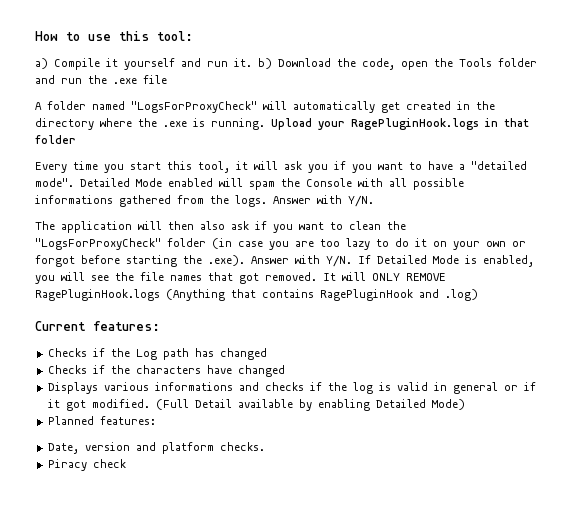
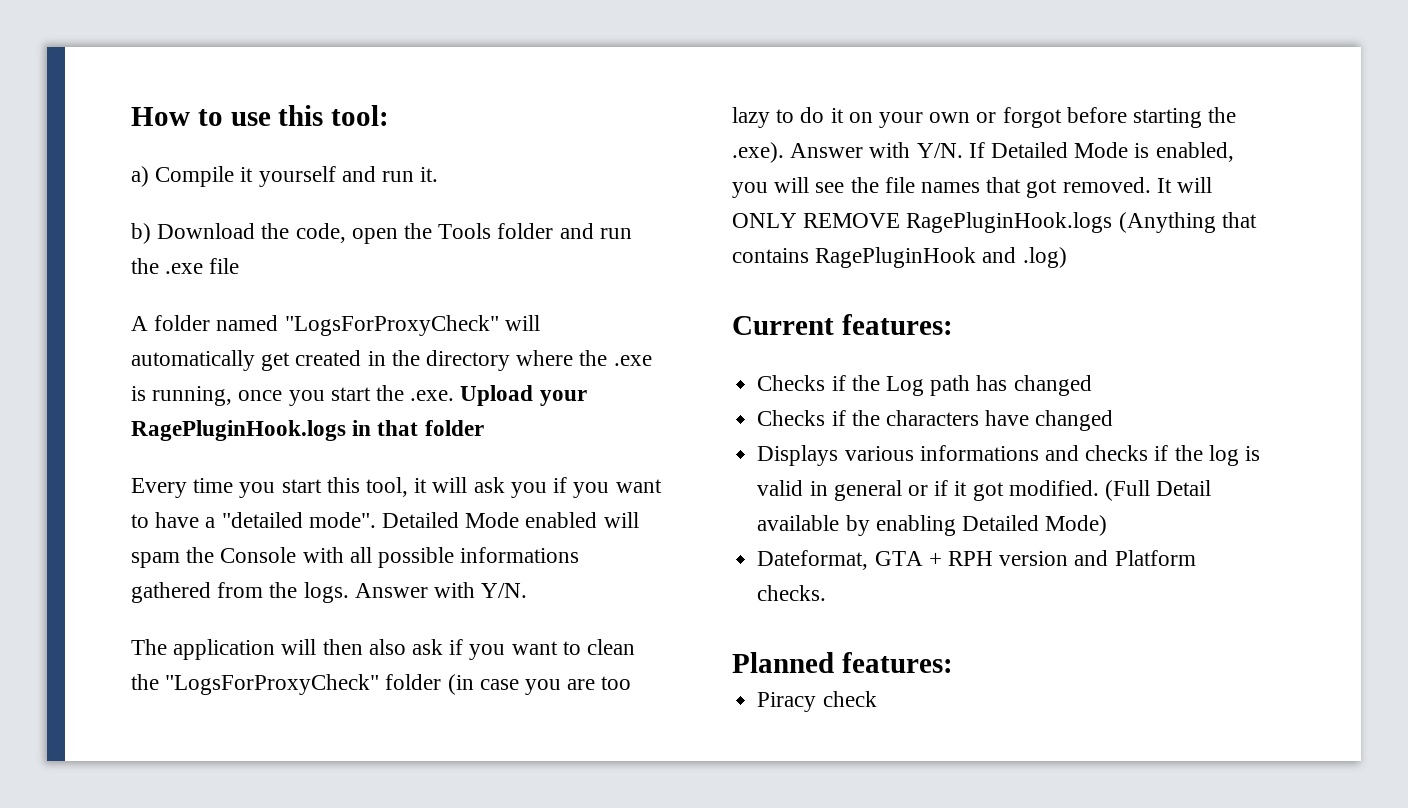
(252, 62) none -> (439, 174) //
[211,118,265,130] running. -> [152,385,455,406] running, once you start the .exe.
[47,416,156,425] [47,442,265,454] Planned features: // Date, version and platform checks. -> [757,550,1196,570] [757,585,827,601] [732,652,953,673] Dateformat, GTA + RPH version and Platform checks. // Planned features:

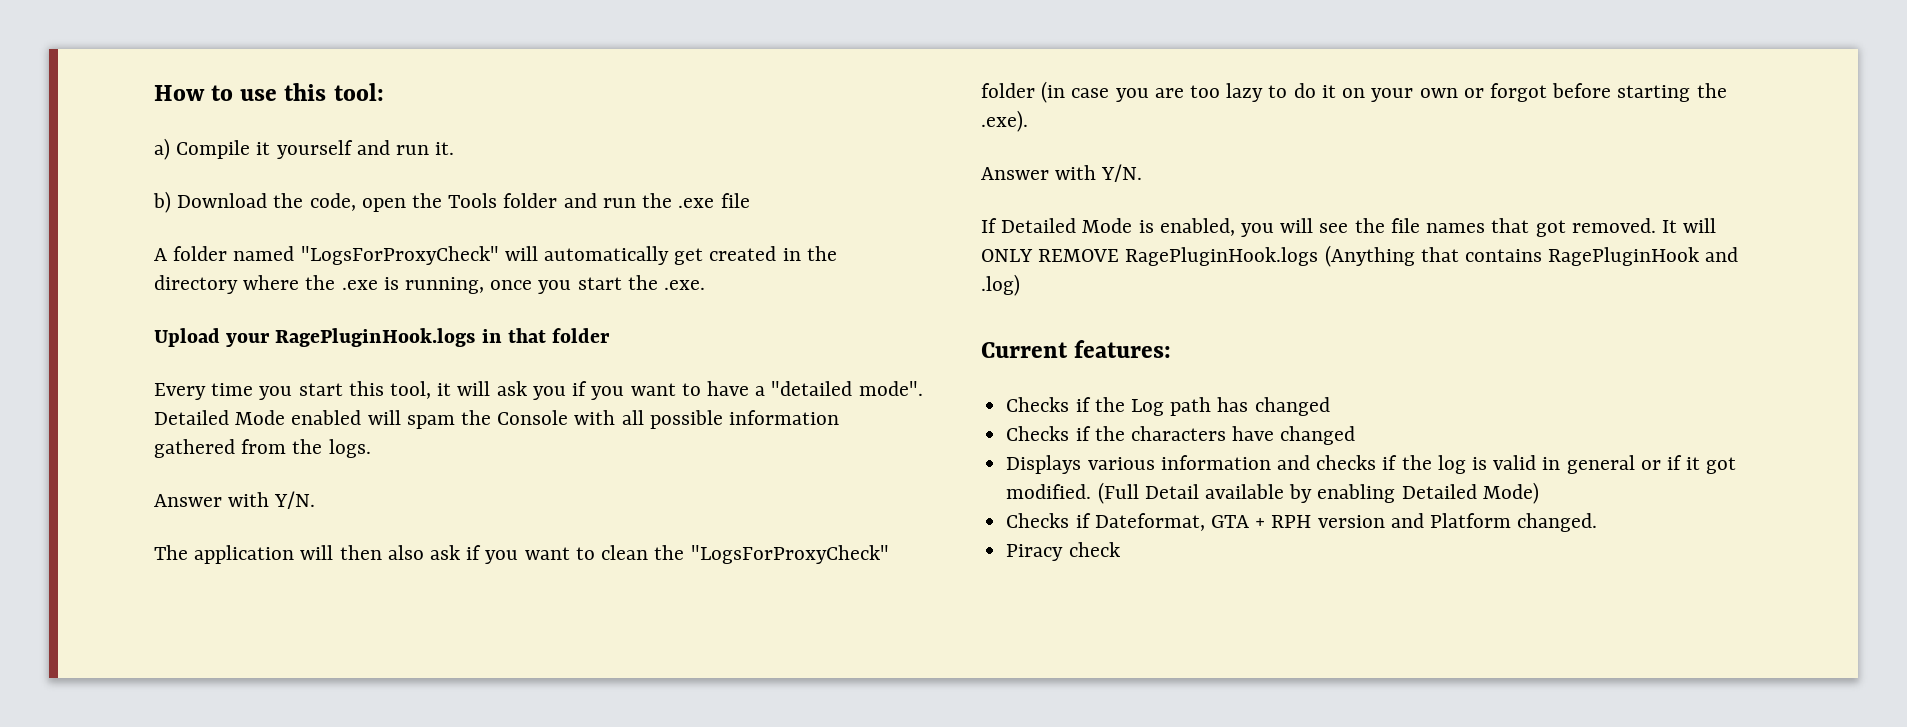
(455, 395) none -> (706, 285) //
[460,547,580,563] informations -> [729,410,840,425] information
(349, 592) none -> (371, 448) //
[790,142,963,158] Answer with Y/N. -> [981,164,1143,182] // Answer with Y/N. //
[919,445,1039,461] informations -> [1160,455,1271,470] information
(1108, 525) none -> [1006,513,1091,528] Checks if
[757,585,827,601] [732,652,953,673] checks. // Planned features: -> [1517,513,1598,532] changed.

